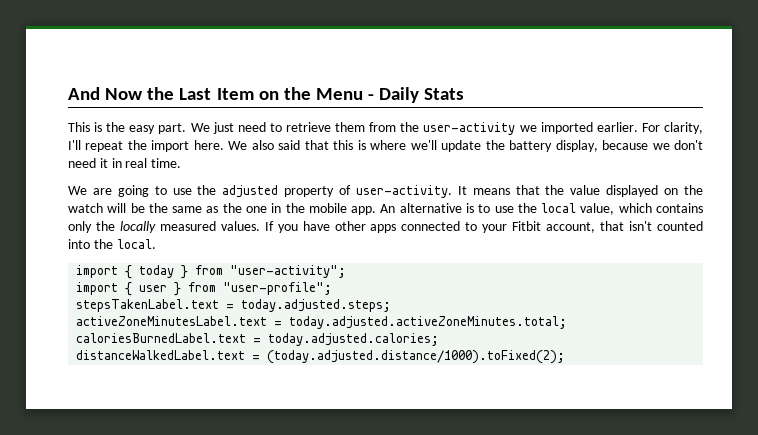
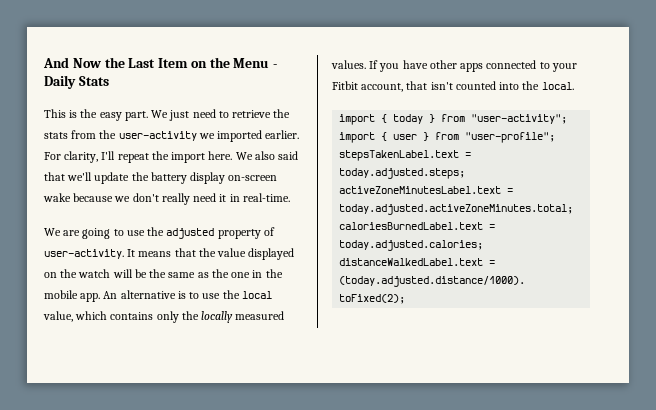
[335,122,366,132] them -> [273,109,291,118] [44,132,68,139] the stats
[333,140,407,150] this is where -> (65, 176) none
[555,140,598,152] display, -> [190,172,278,184] [43,193,71,202] display on-screen wake
(703, 145) none -> [161,193,190,205] really
[125,158,182,168] real time. -> [242,193,290,202] real-time.

